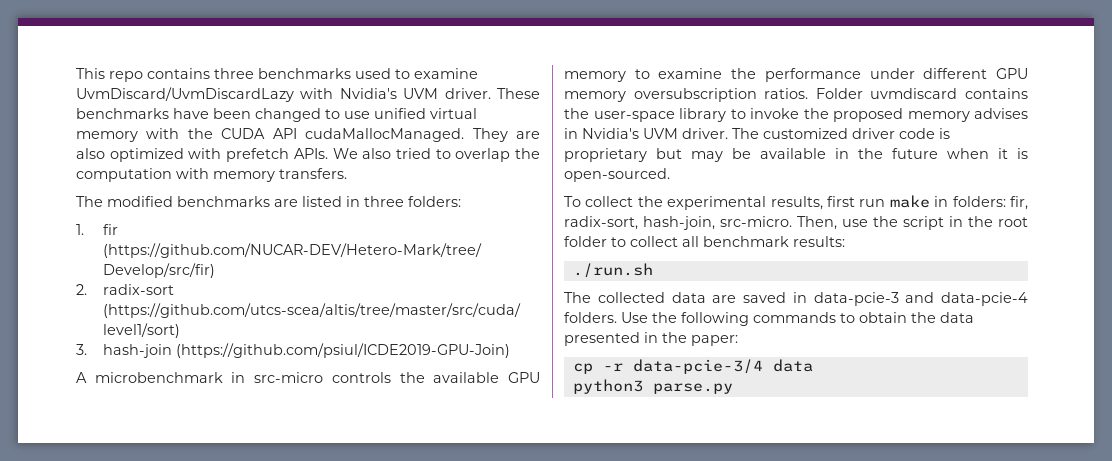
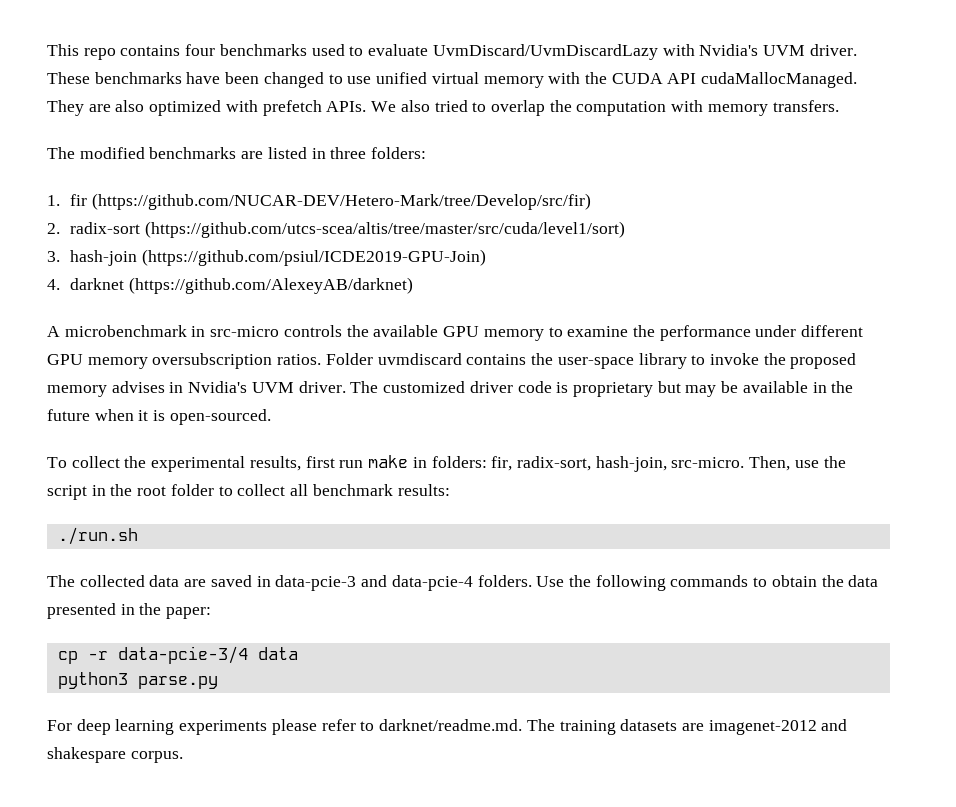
[214,68,254,79] three -> [185,44,216,56] four
[414,68,478,79] examine -> [368,44,429,56] evaluate
(511, 350) none -> [47,277,413,294] // 4. darknet (https://github.com/AlexeyAB/darknet)
(733, 388) none -> [47,719,848,735] [47,747,183,763] // For deep learning experiments please refer to darknet/readme.md. The training datasets are imagenet-2012 and shakespare corpus.

